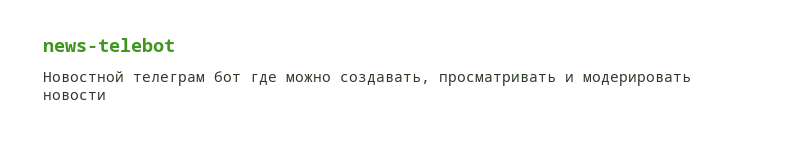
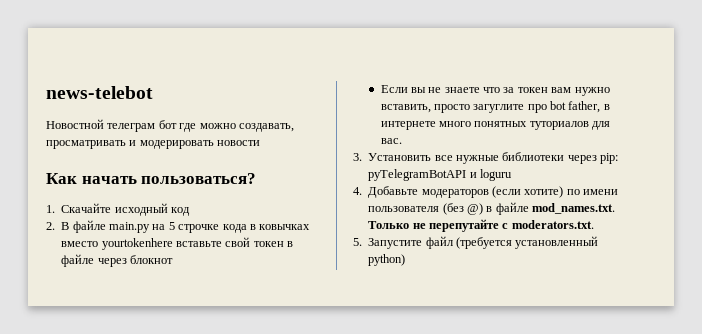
(106, 96) none -> [46,173,257,184] [46,203,190,216] [46,220,311,233] [61,237,294,250] [61,254,173,267] [380,85,610,96] [380,101,610,113] [380,121,611,130] [380,138,402,144] [353,152,619,164] [368,169,512,181] [353,186,619,198] [368,202,616,215] [368,219,594,232] [353,236,599,249] [368,254,406,266] // Как начать пользоваться? // 1. Скачайте исходный код // 2. В файле main.py на 5 строчке кода в ковычках вместо yourtokenhere вставьте свой токен в файле через блокнот // Если вы не знаете что за токен вам нужно вставить, просто загуглите про bot father, в интернете много понятных туториалов для вас. // 3. Установить все нужные библиотеки через pip: pyTelegramBotAPI и loguru // 4. Добавьте модераторов (если хотите) по имени пользователя (без @) в файле mod_names.txt. Только не перепутайте с moderators.txt. // 5. Запустите файл (требуется установленный python)

